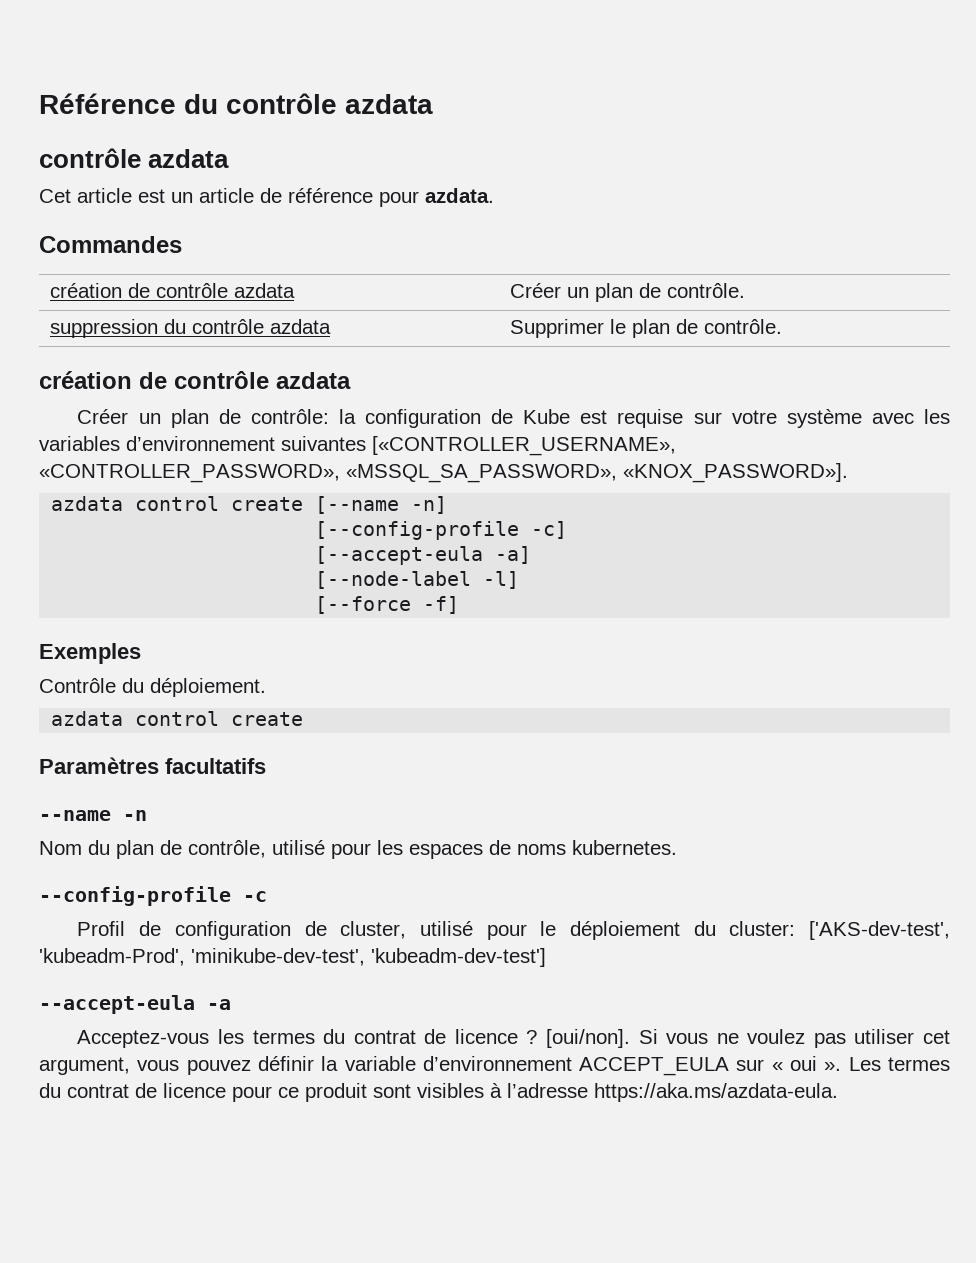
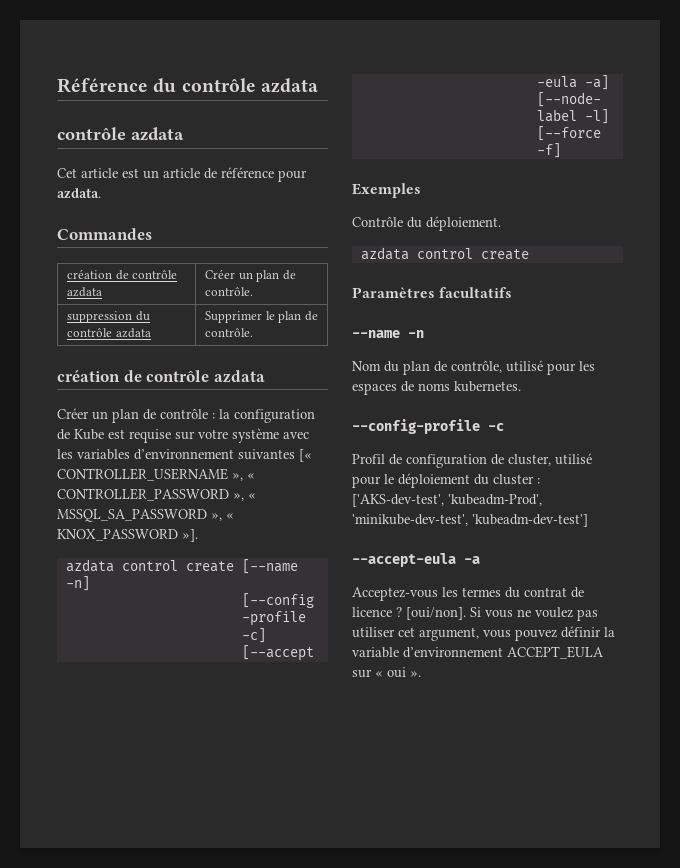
[250,409,329,424] contrôle: -> [160,408,215,419] contrôle :
[372,436,676,456] [39,463,848,483] [«CONTROLLER_USERNAME», «CONTROLLER_PASSWORD», «MSSQL_SA_PASSWORD», «KNOX_PASSWORD»]. -> [299,449,312,462] [57,468,255,481] [57,488,256,501] [57,509,234,522] [57,529,198,542] [« CONTROLLER_USERNAME », « CONTROLLER_PASSWORD », « MSSQL_SA_PASSWORD », « KNOX_PASSWORD »].
[729,921,796,936] cluster: -> [493,474,540,485] cluster :
[848,1057,950,1071] [39,1083,838,1102] Les termes du contrat de licence pour ce produit sont visibles à l’adresse https://aka.ms/azdata-eula. -> (421, 674) none

